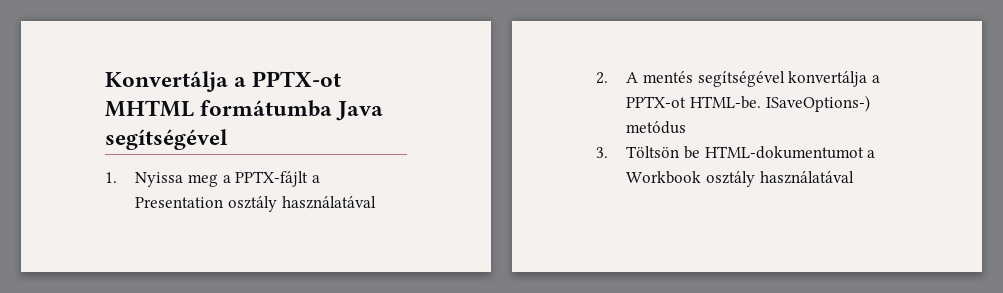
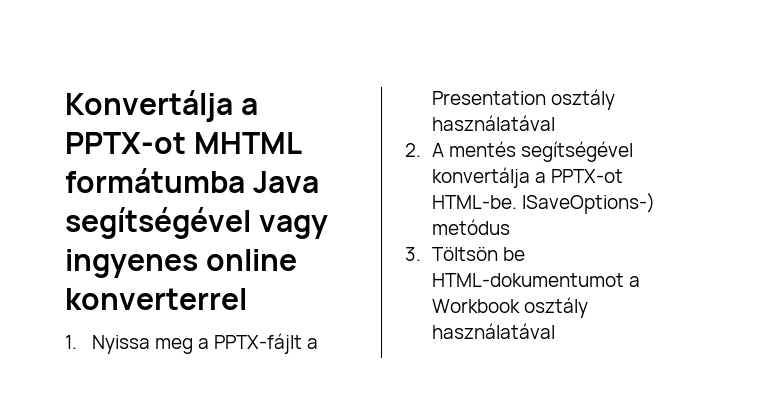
(228, 139) none -> [259,215,329,239] [65,249,298,278] [65,288,247,310] vagy ingyenes online konverterrel

